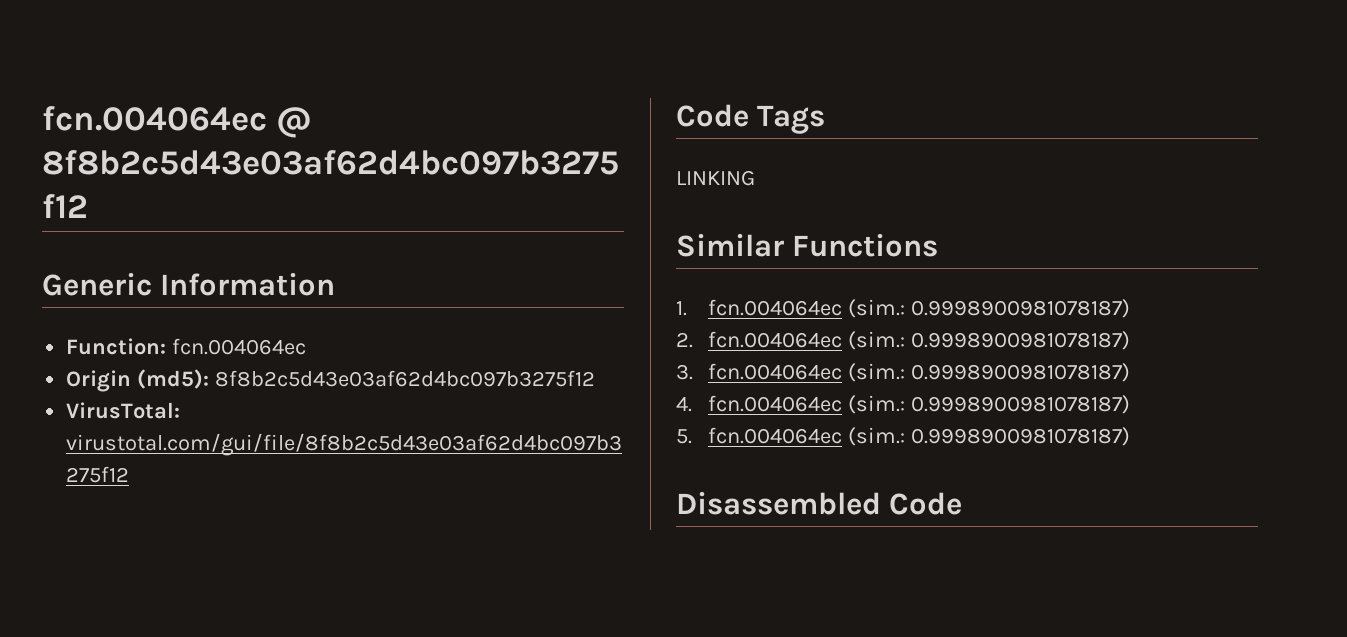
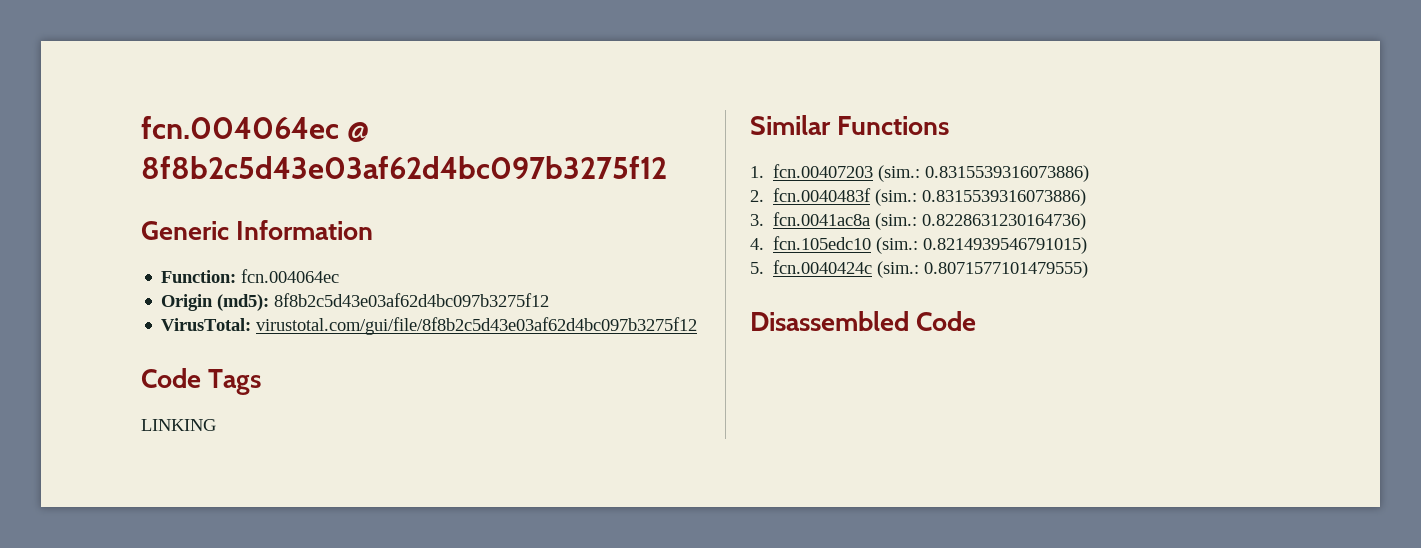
[708,299,1131,318] [676,331,1131,350] [676,363,1131,382] [676,395,1131,414] [676,427,1131,446] fcn.004064ec (sim.: 0.9998900981078187) // 2. fcn.004064ec (sim.: 0.9998900981078187) // 3. fcn.004064ec (sim.: 0.9998900981078187) // 4. fcn.004064ec (sim.: 0.9998900981078187) // 5. fcn.004064ec (sim.: 0.9998900981078187) -> [773,164,1090,182] [750,188,1087,206] [750,212,1087,230] [750,236,1088,254] [750,260,1089,278] fcn.00407203 (sim.: 0.8315539316073886) // 2. fcn.0040483f (sim.: 0.8315539316073886) // 3. fcn.0041ac8a (sim.: 0.8228631230164736) // 4. fcn.105edc10 (sim.: 0.8214939546791015) // 5. fcn.0040424c (sim.: 0.8071577101479555)

